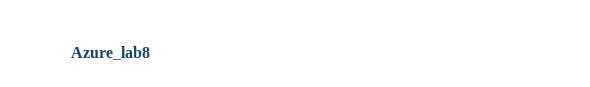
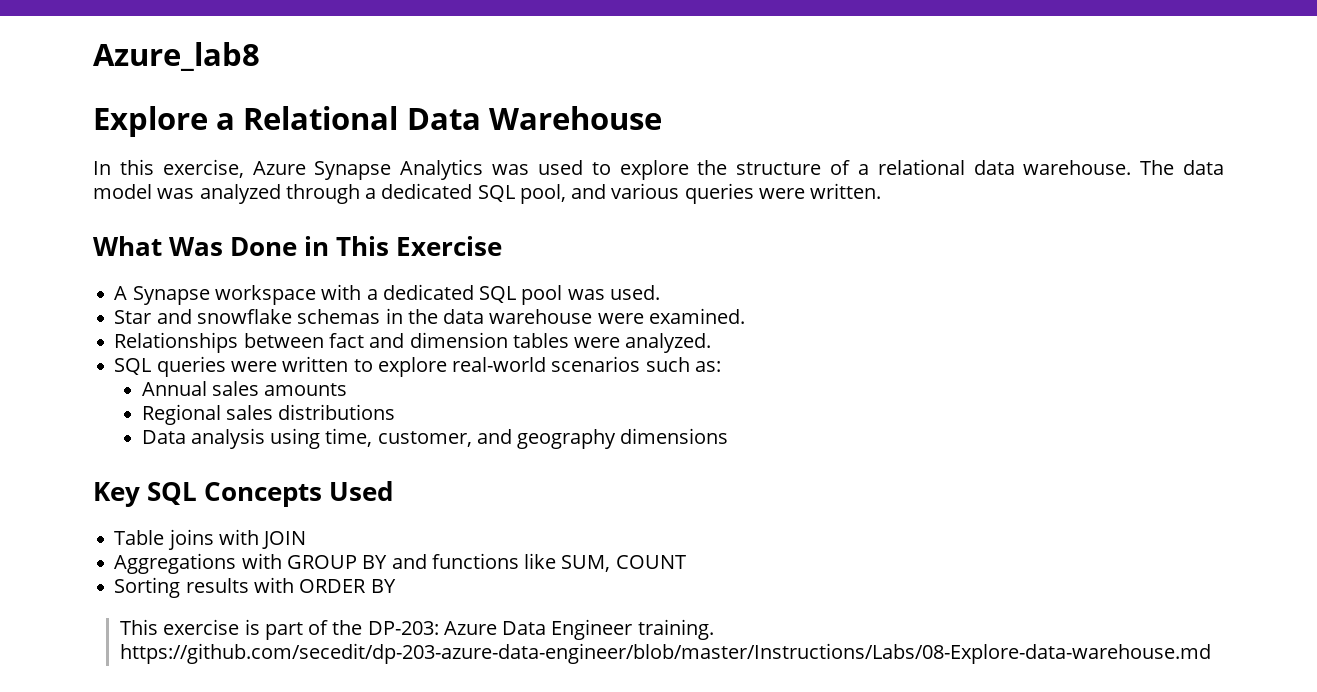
(150, 53) none -> [93,106,662,137] [93,159,1224,180] [93,183,882,204] [93,236,503,256] [114,284,660,305] [114,308,745,324] [114,332,712,353] [114,356,721,377] [141,381,348,396] [141,404,396,425] [141,428,729,449] [93,481,394,507] [114,529,307,550] [114,553,686,574] [114,577,396,598] [120,619,714,640] [120,643,1212,664] // Explore a Relational Data Warehouse // In this exercise, Azure Synapse Analytics was used to explore the structure of a relational data warehouse. The data model was analyzed through a dedicated SQL pool, and various queries were written. // What Was Done in This Exercise // A Synapse workspace with a dedicated SQL pool was used. // Star and snowflake schemas in the data warehouse were examined. // Relationships between fact and dimension tables were analyzed. // SQL queries were written to explore real-world scenarios such as: // Annual sales amounts // Regional sales distributions // Data analysis using time, customer, and geography dimensions // Key SQL Concepts Used // Table joins with JOIN // Aggregations with GROUP BY and functions like SUM, COUNT // Sorting results with ORDER BY // This exercise is part of the DP-203: Azure Data Engineer training. https://github.com/secedit/dp-203-azure-data-engineer/blob/master/Instructions/Labs/08-Explore-data-warehouse.md

